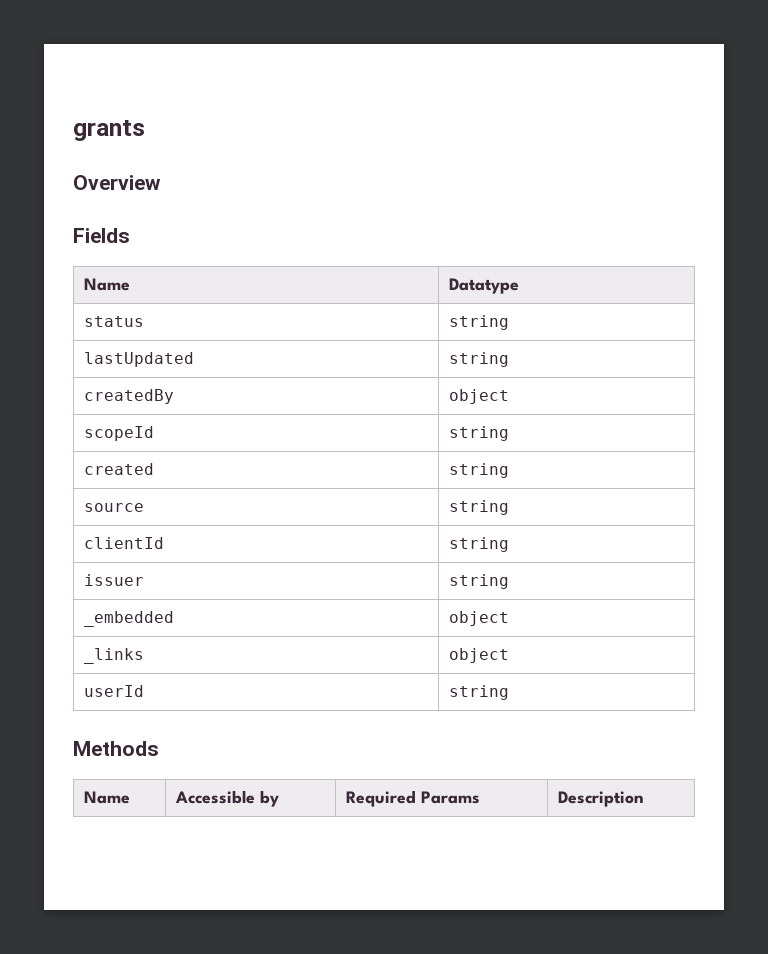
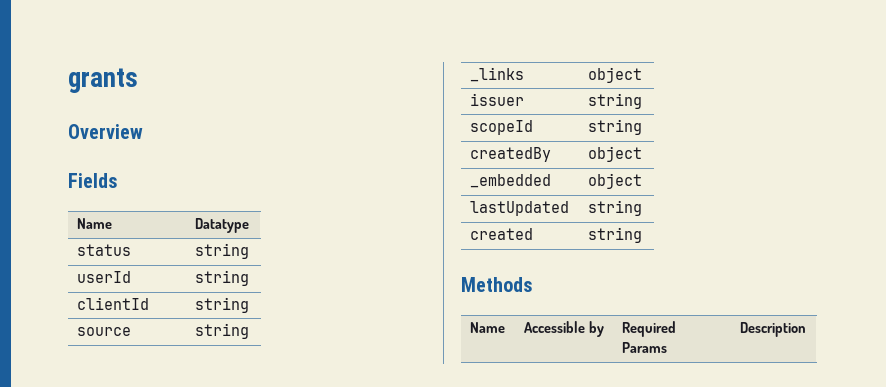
[83,352,194,367] lastUpdated -> [77,271,132,283] [195,270,250,286] [77,297,150,310] [195,297,250,313] [77,327,132,336] [195,323,250,339] [470,67,525,82] [588,67,643,83] [470,93,525,106] [588,93,643,109] [470,120,534,135] userId | string // clientId | string // source | string // _links | object // issuer | string // scopeId
[83,426,154,441] scopeId -> [470,174,552,188] [588,173,643,189] [470,201,570,216] _embedded | object // lastUpdated
[83,503,144,512] [448,500,509,515] [83,537,164,549] [448,537,509,552] [83,574,144,586] [448,574,509,589] [83,611,174,627] [448,611,509,626] [83,648,144,664] [448,648,509,663] [83,685,144,697] [448,685,509,700] // source | string // clientId | string // issuer | string // _embedded | object // _links | object // userId | string -> (643, 235) none

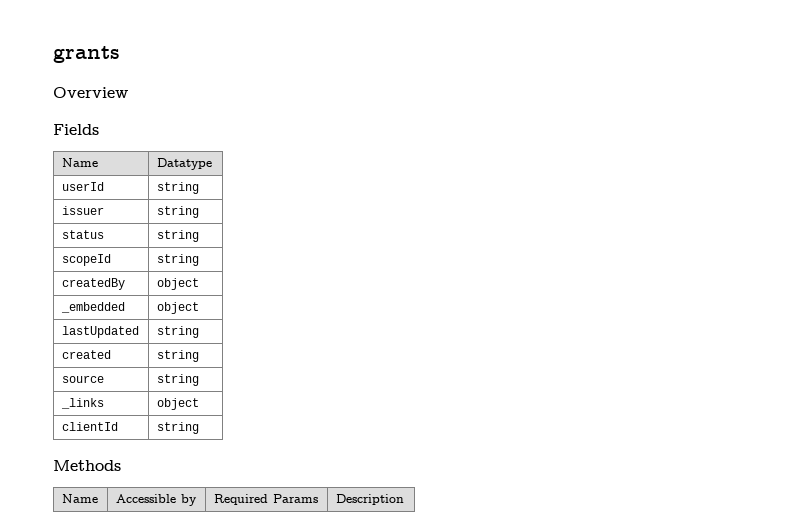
[77,244,132,256] [195,243,250,259] // status | string -> (212, 164) none
[77,297,150,310] [195,297,250,313] [77,327,132,336] [195,323,250,339] [470,67,525,82] [588,67,643,83] [470,93,525,106] clientId | string // source | string // _links | object // issuer -> [61,206,104,215] [156,206,199,218] [61,230,104,239] issuer | string // status
(643, 235) none -> [61,375,104,383] [156,374,199,386] [60,398,104,409] [156,398,199,410] [61,422,118,431] [156,422,199,434] // source | string // _links | object // clientId | string

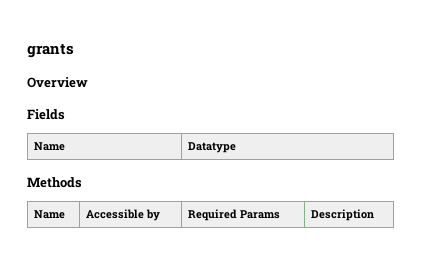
[61,182,104,191] [156,182,199,194] [61,206,104,215] [156,206,199,218] [61,230,104,239] [156,230,199,242] [61,254,111,266] [156,254,199,266] [61,278,125,290] [156,278,199,290] [60,302,125,313] [156,302,199,314] [61,326,139,338] [156,326,199,338] [61,350,111,359] [156,350,199,362] [61,375,104,383] [156,374,199,386] [60,398,104,409] [156,398,199,410] [61,422,118,431] [156,422,199,434] // userId | string // issuer | string // status | string // scopeId | string // createdBy | object // _embedded | object // lastUpdated | string // created | string // source | string // _links | object // clientId | string -> (237, 147) none

